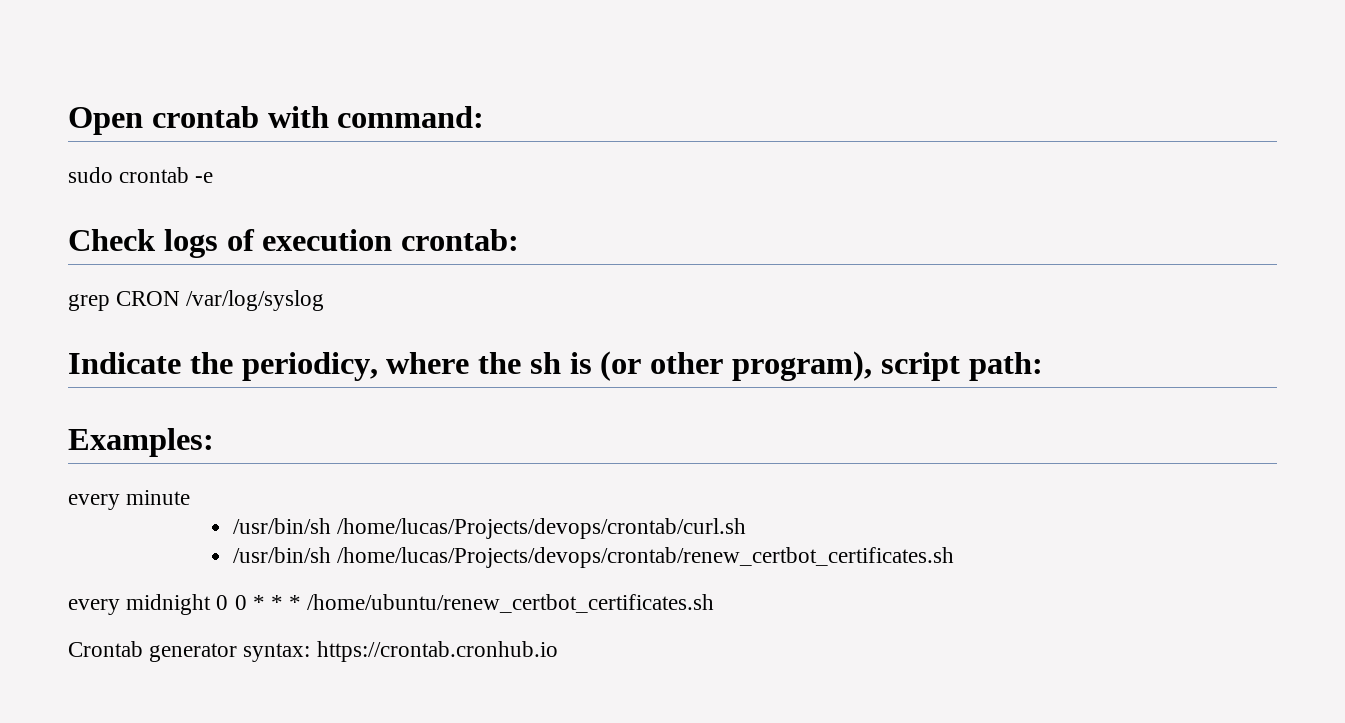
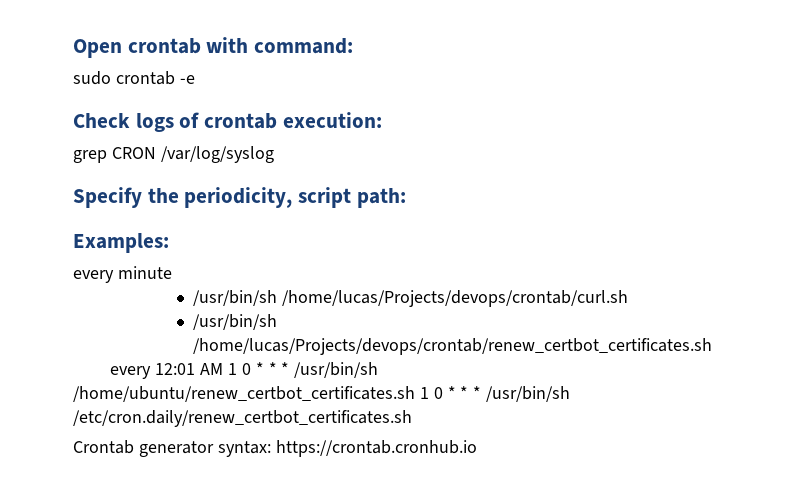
[262,229,520,251] execution crontab: -> [204,112,382,129] crontab execution:
[68,351,872,381] Indicate the periodicy, where the sh is (or other program), -> [73,187,293,208] Specify the periodicity,
[126,594,302,615] midnight 0 0 * * * -> [155,362,379,378] 12:01 AM 1 0 * * * /usr/bin/sh
(715, 603) none -> [419,386,571,402] [73,410,412,427] 1 0 * * * /usr/bin/sh /etc/cron.daily/renew_certbot_certificates.sh

